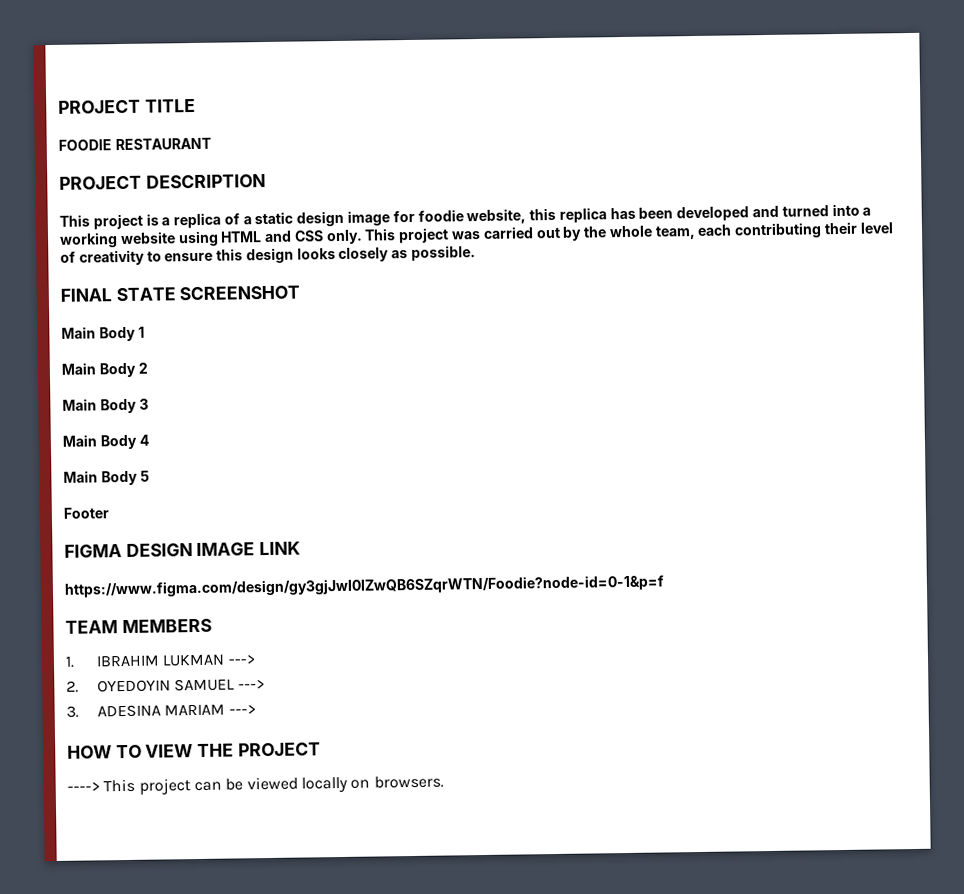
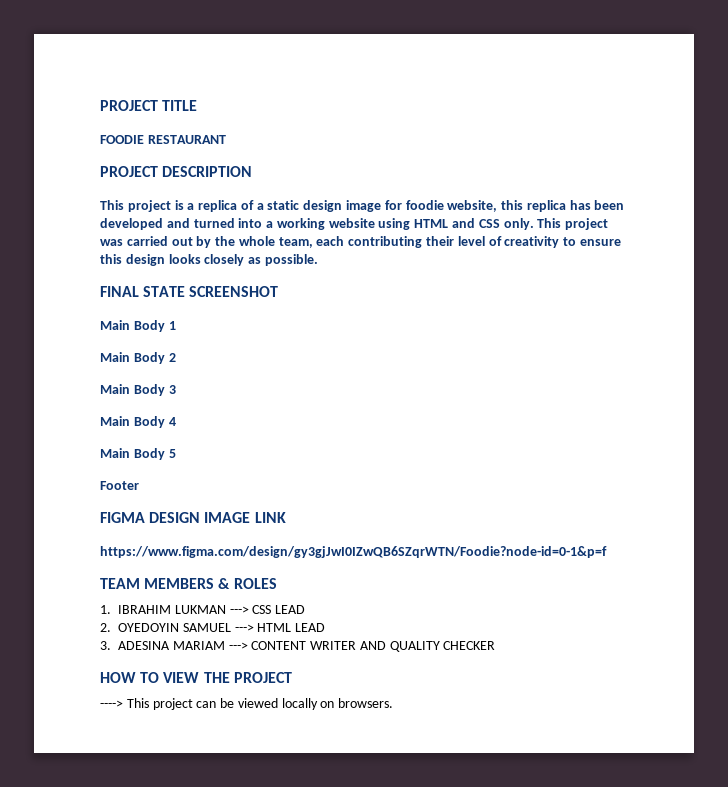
(212, 626) none -> [218,578,277,589] & ROLES
(256, 659) none -> [252,605,306,614] CSS LEAD
(265, 684) none -> [257,623,326,632] HTML LEAD
(256, 709) none -> [251,641,496,652] CONTENT WRITER AND QUALITY CHECKER

